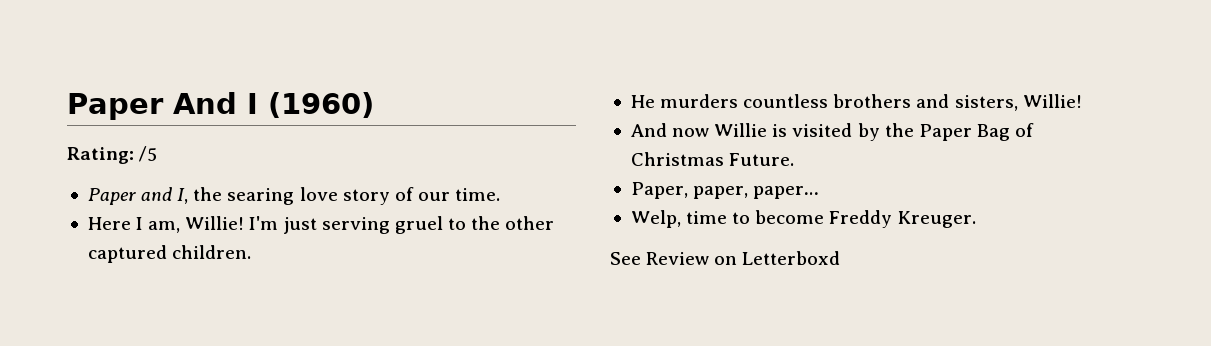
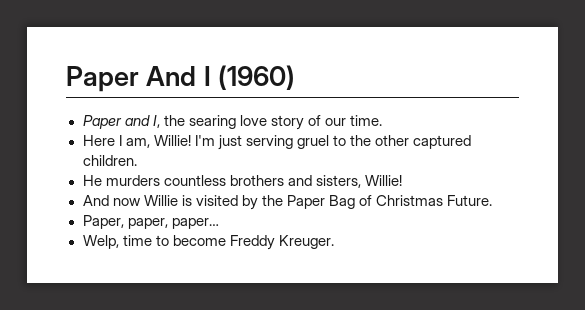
[67,146,158,164] // Rating: /5 -> (295, 77) none
[610,251,841,265] // See Review on Letterboxd -> (334, 242) none

